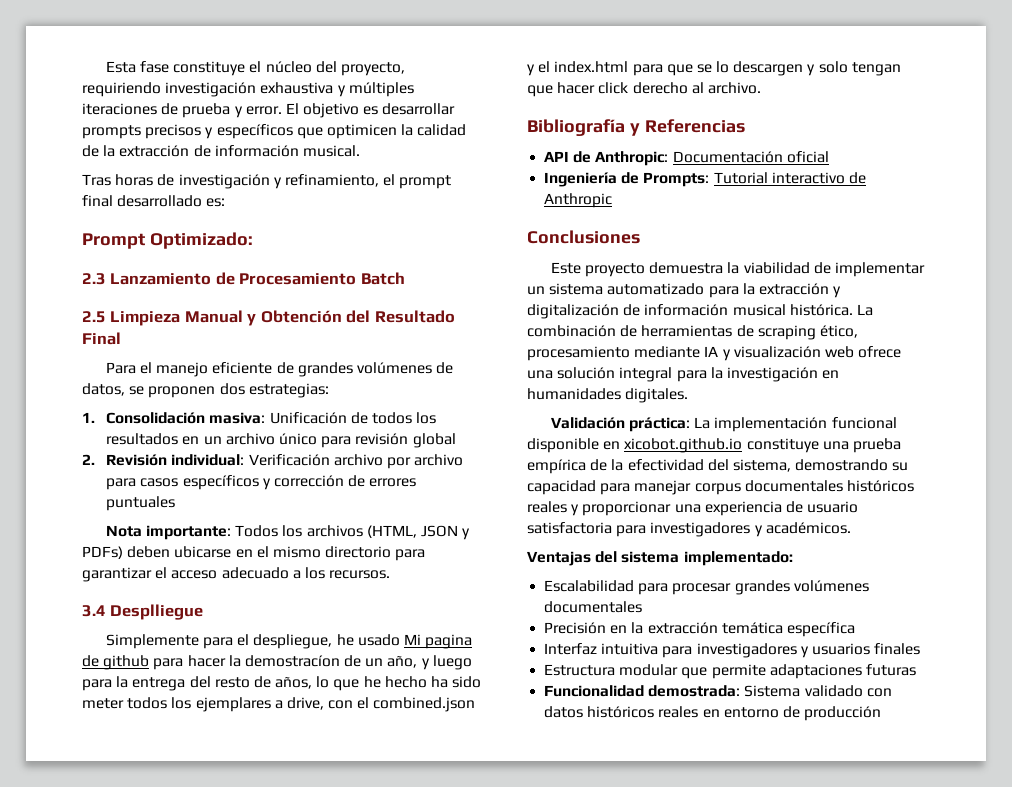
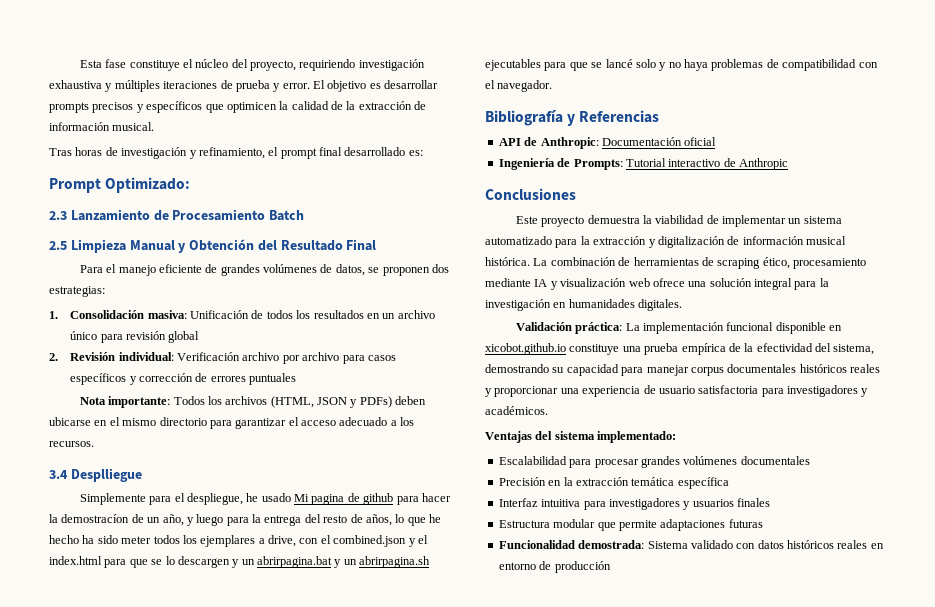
[818,61,901,76] [527,82,761,97] solo tengan que hacer click derecho al archivo. -> [241,556,431,568] [485,59,878,71] [485,80,553,92] un abrirpagina.bat y un abrirpagina.sh ejecutables para que se lancé solo y no haya problemas de compatibilidad con el navegador.

